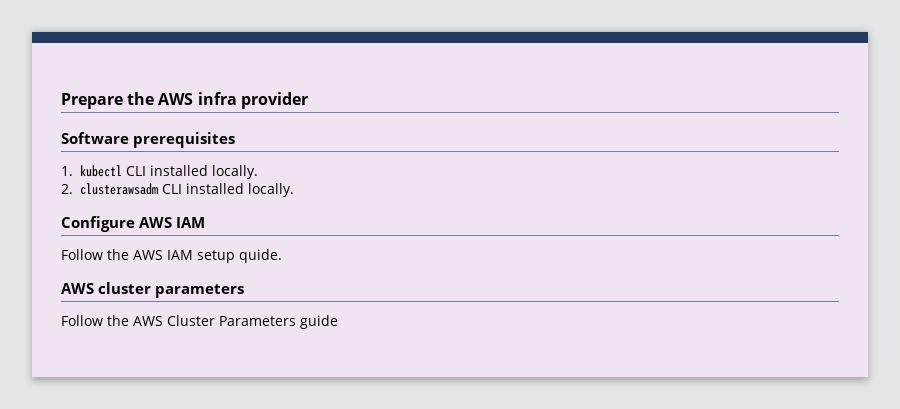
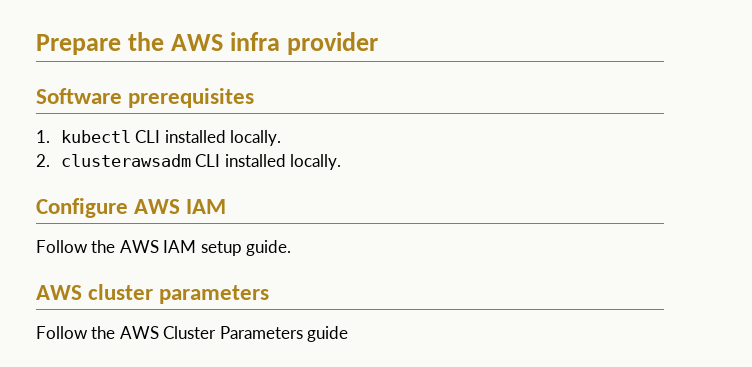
[239,249,282,263] quide. -> [246,240,292,256] guide.

